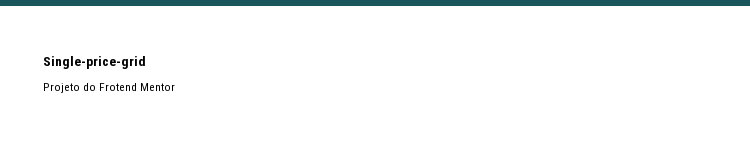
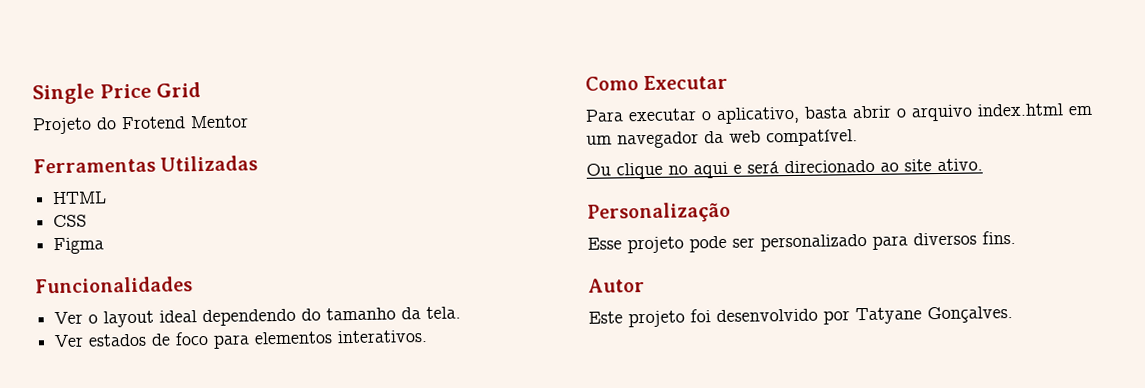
[43,56,146,69] Single-price-grid -> [32,82,202,105] Single Price Grid
(176, 87) none -> [33,155,259,174] [52,191,108,205] [53,214,88,228] [53,237,105,255] [35,276,193,294] [54,306,462,328] [54,329,429,349] [585,74,729,91] [585,103,1092,125] [586,129,858,149] [586,158,983,180] [587,201,731,224] [587,230,1016,254] [588,278,645,293] [588,306,1013,328] // Ferramentas Utilizadas // HTML // CSS // Figma // Funcionalidades // Ver o layout ideal dependendo do tamanho da tela. // Ver estados de foco para elementos interativos. // Como Executar // Para executar o aplicativo, basta abrir o arquivo index.html em um navegador da web compatível. // Ou clique no aqui e será direcionado ao site ativo. // Personalização // Esse projeto pode ser personalizado para diversos fins. // Autor // Este projeto foi desenvolvido por Tatyane Gonçalves.

